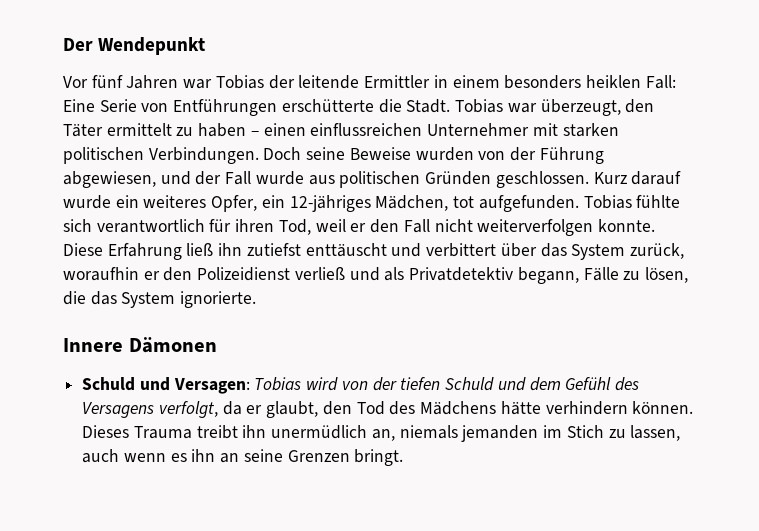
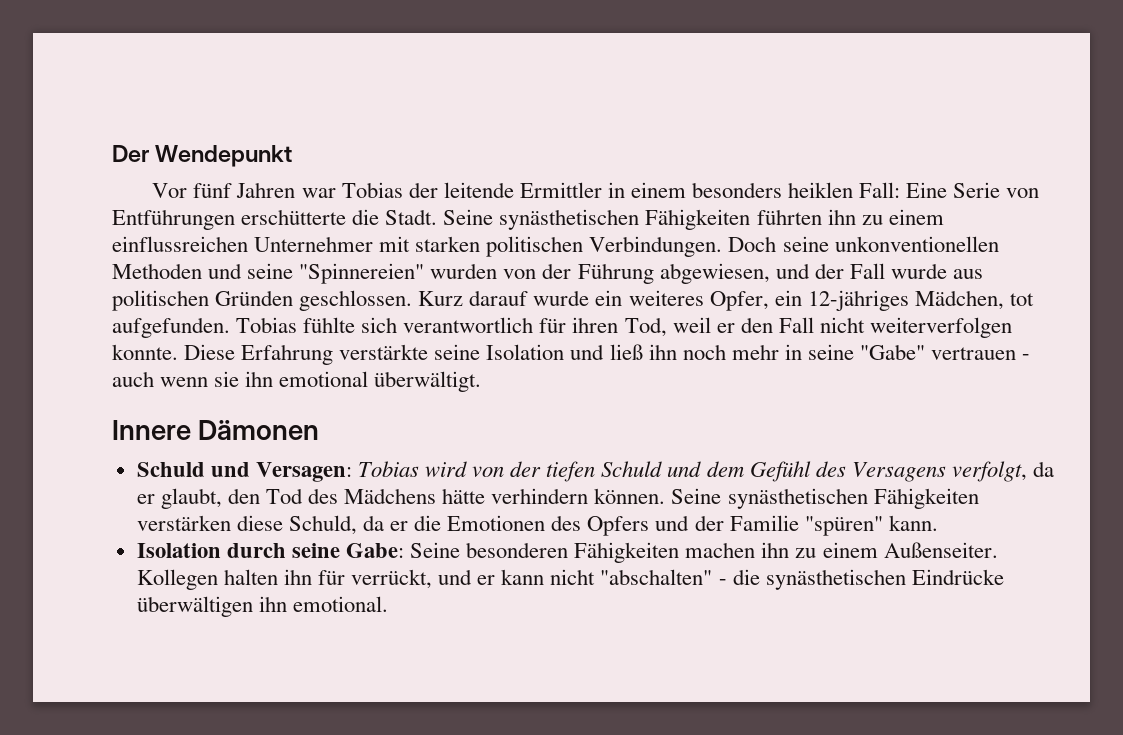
[455,99,655,116] [63,123,306,137] Tobias war überzeugt, den Täter ermittelt zu haben – einen -> [443,209,944,230] Seine synästhetischen Fähigkeiten führten ihn zu einem
[349,147,411,160] Beweise -> [834,236,999,252] [112,263,425,284] unkonventionellen Methoden und seine "Spinnereien"
[186,243,684,260] [63,267,688,284] [63,291,257,308] ließ ihn zutiefst enttäuscht und verbittert über das System zurück, woraufhin er den Polizeidienst verließ und als Privatdetektiv begann, Fälle zu lösen, die das System ignorierte. -> [339,344,1031,360] [112,371,482,392] verstärkte seine Isolation und ließ ihn noch mehr in seine "Gabe" vertrauen - auch wenn sie ihn emotional überwältigt.
[82,425,681,442] [82,449,404,466] Dieses Trauma treibt ihn unermüdlich an, niemals jemanden im Stich zu lassen, auch wenn es ihn an seine Grenzen bringt. -> [671,488,979,509] [136,515,938,536] [136,542,998,563] [136,569,1004,590] [136,596,388,617] Seine synästhetischen Fähigkeiten verstärken diese Schuld, da er die Emotionen des Opfers und der Familie "spüren" kann. // Isolation durch seine Gabe: Seine besonderen Fähigkeiten machen ihn zu einem Außenseiter. Kollegen halten ihn für verrückt, und er kann nicht "abschalten" - die synästhetischen Eindrücke überwältigen ihn emotional.

